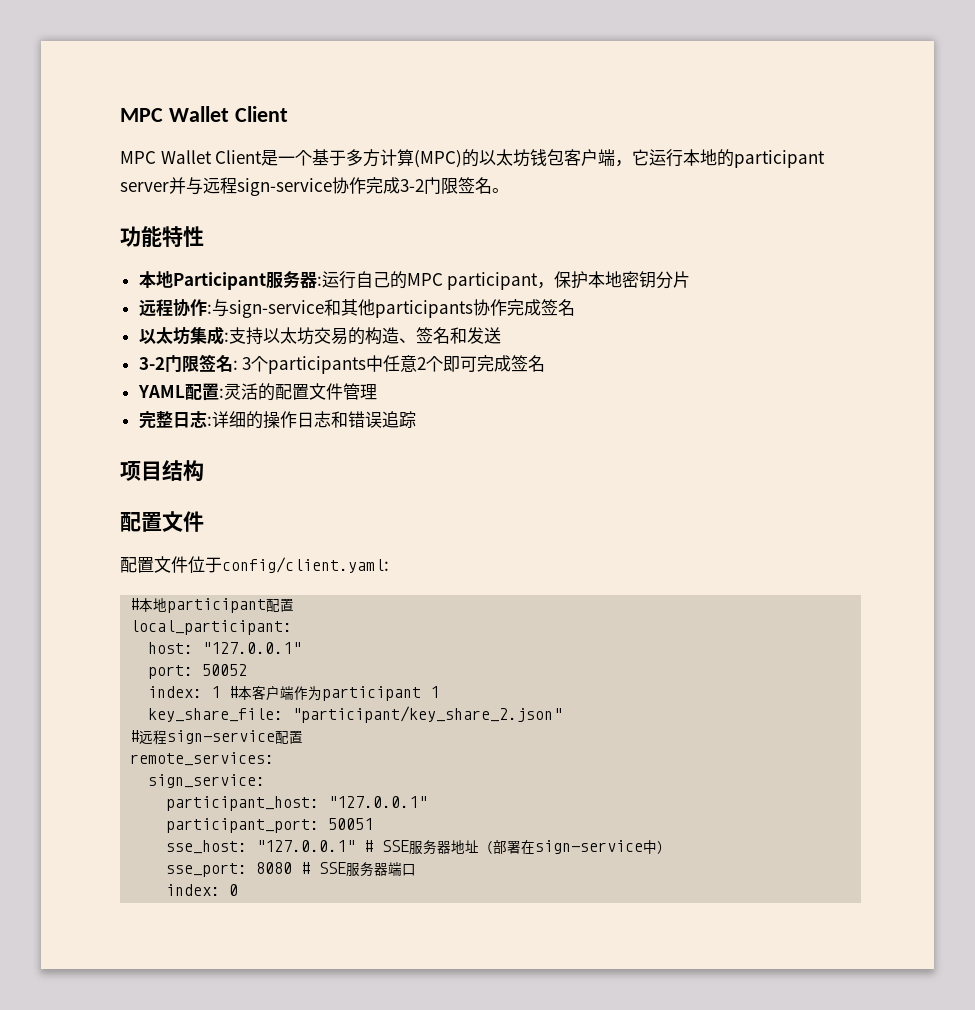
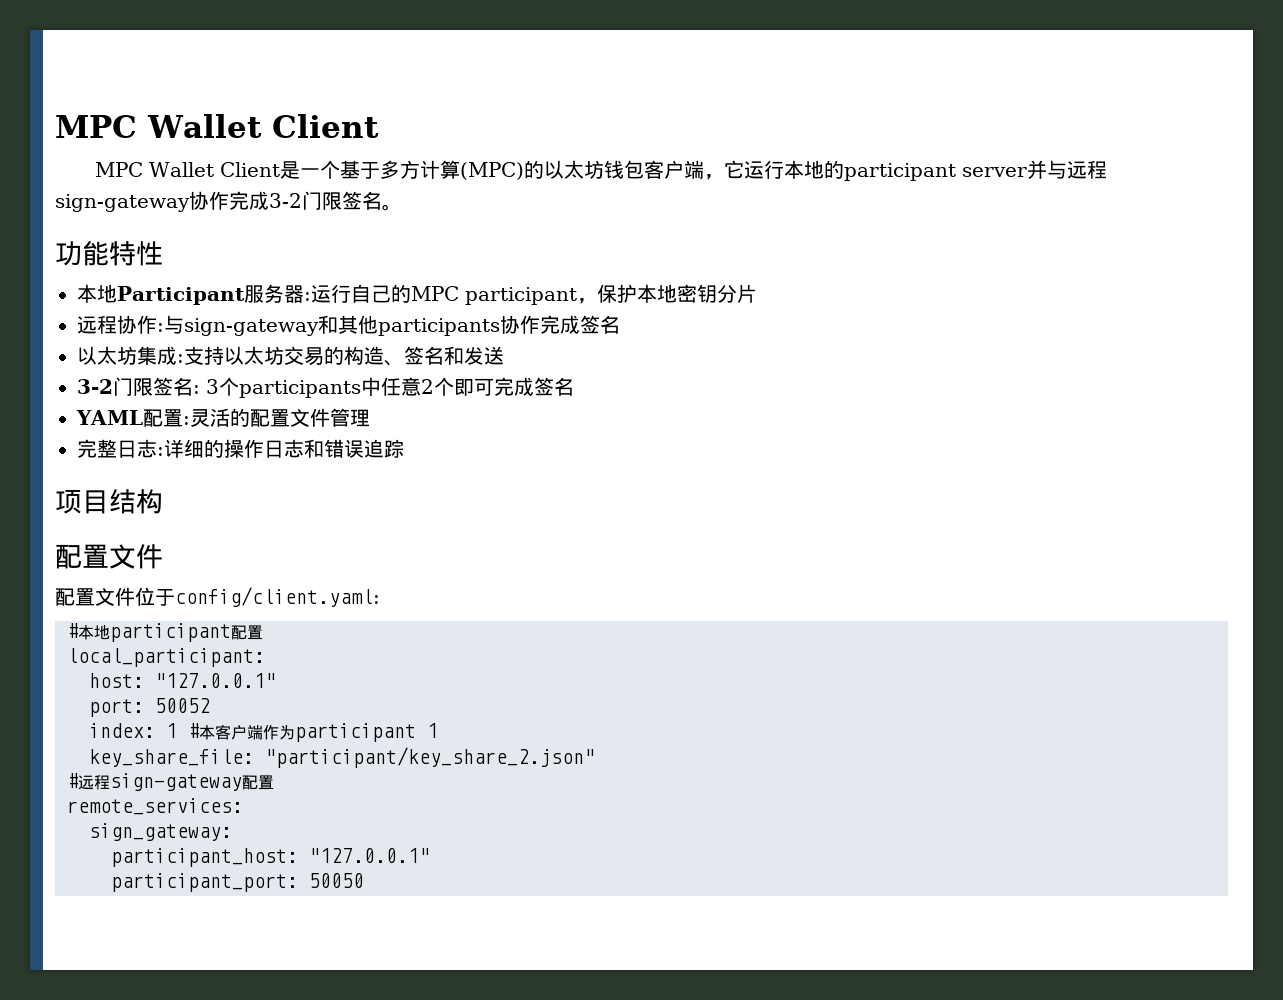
[237,178,332,196] sign-service -> [55,194,190,212] sign-gateway
[228,300,324,318] sign-service -> [184,318,319,336] sign-gateway
[167,730,276,744] sign-service -> [110,773,242,791] sign-gateway
[148,774,266,788] sign_service: -> [89,823,232,841] sign_gateway:
[328,818,374,830] [166,840,672,854] [166,862,417,877] [166,884,239,896] 50051 // sse_host: "127.0.0.1" # SSE服务器地址（部署在sign-service中） // sse_port: 8080 # SSE服务器端口 // index: 0 -> [309,873,364,888] 50050

